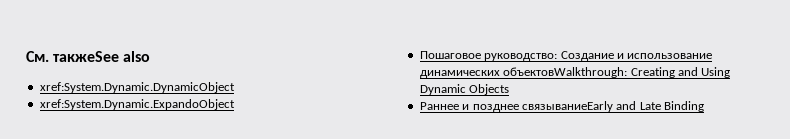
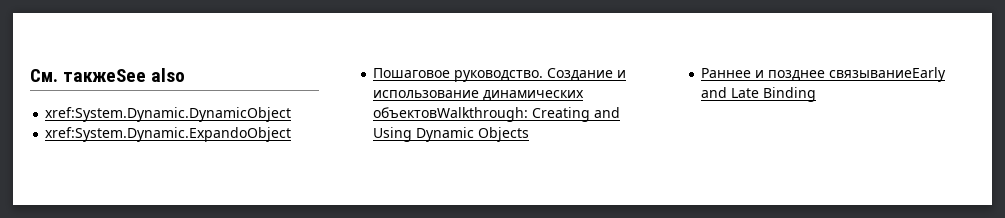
[484,53,558,61] руководство: -> [454,70,544,82] руководство.

